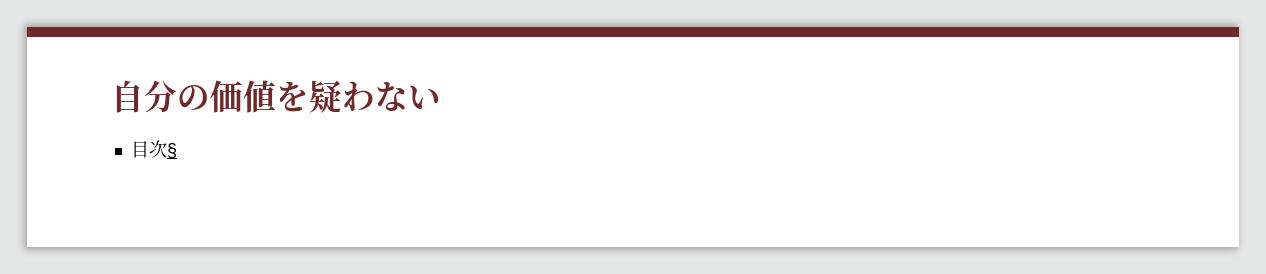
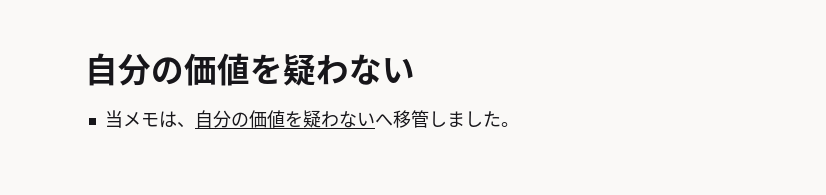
[130,140,177,159] 目次§ -> [104,110,519,128] 当メモは、自分の価値を疑わないへ移管しました。

